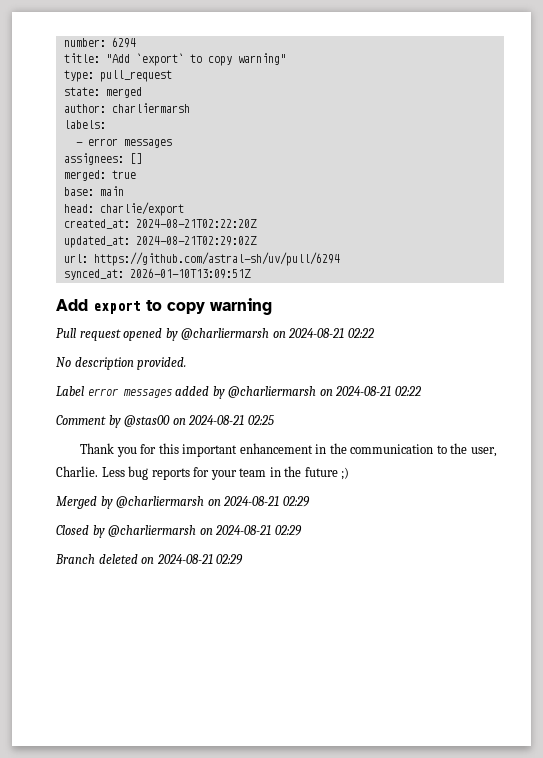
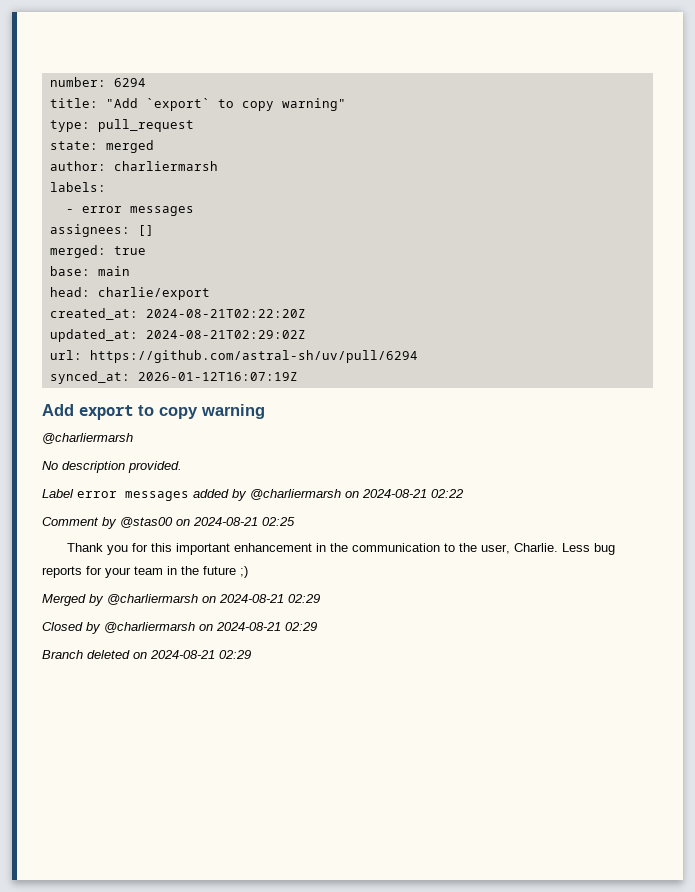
[129,268,251,279] 2026-01-10T13:09:51Z -> [137,372,298,381] 2026-01-12T16:07:19Z
[56,328,374,341] Pull request opened by @charliermarsh on 2024-08-21 02:22 -> [42,433,133,444] @charliermarsh

